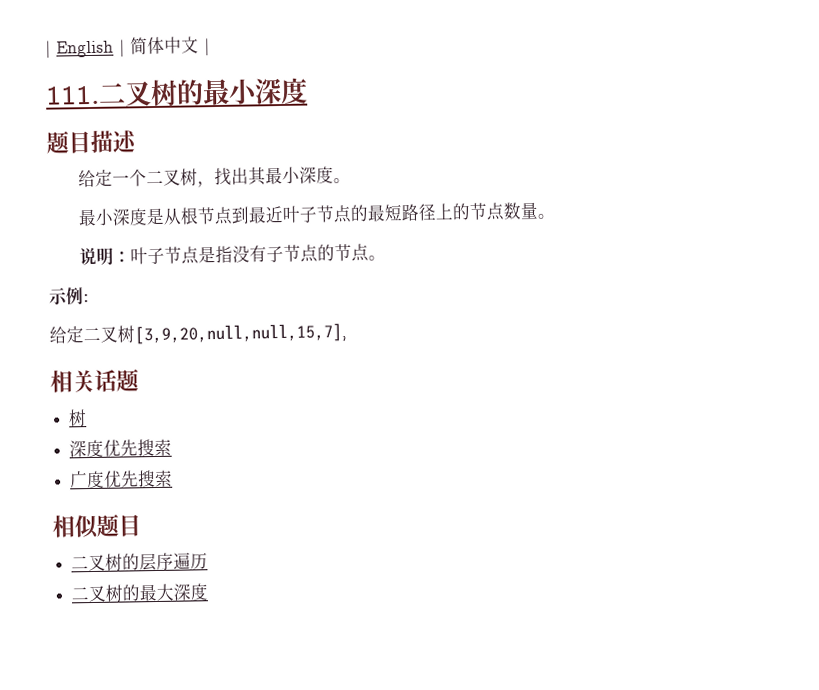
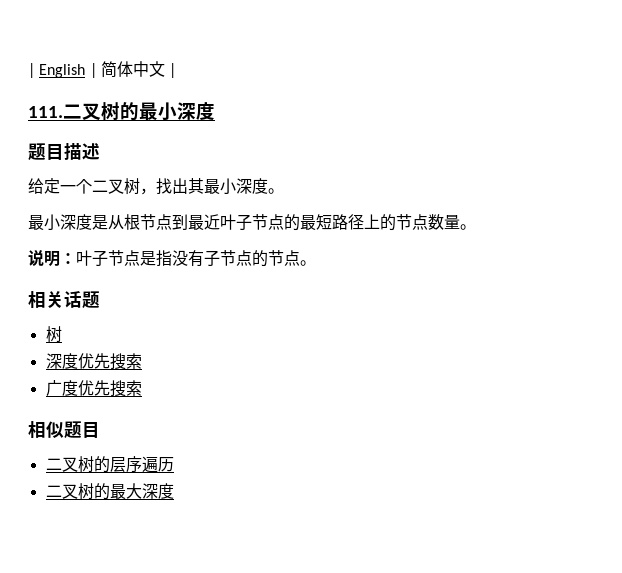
[49,287,89,305] [49,322,347,345] // 示例: // 给定二叉树[3,9,20,null,null,15,7], -> (316, 263) none

